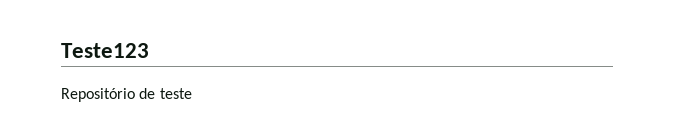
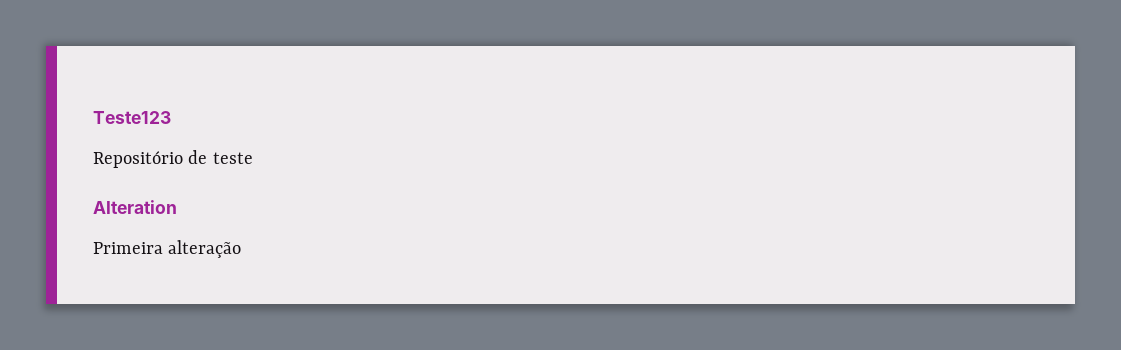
(192, 93) none -> [93,200,177,214] [93,240,242,258] // Alteration // Primeira alteração

